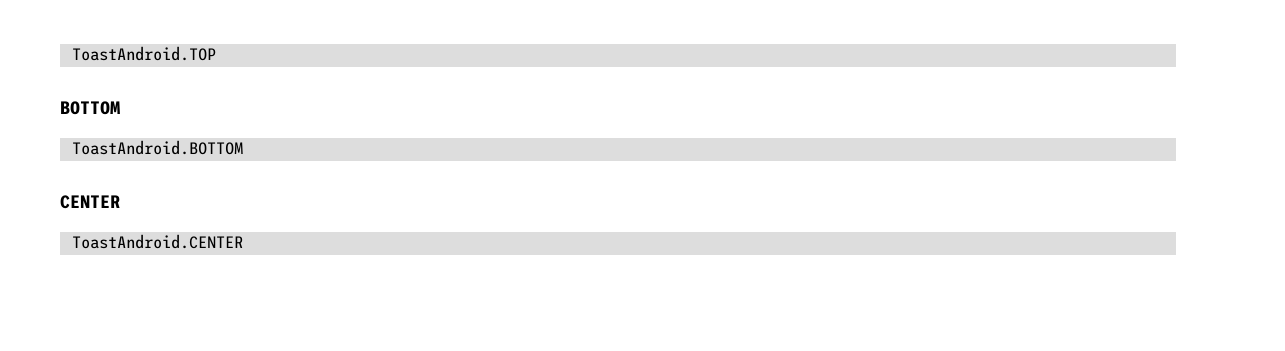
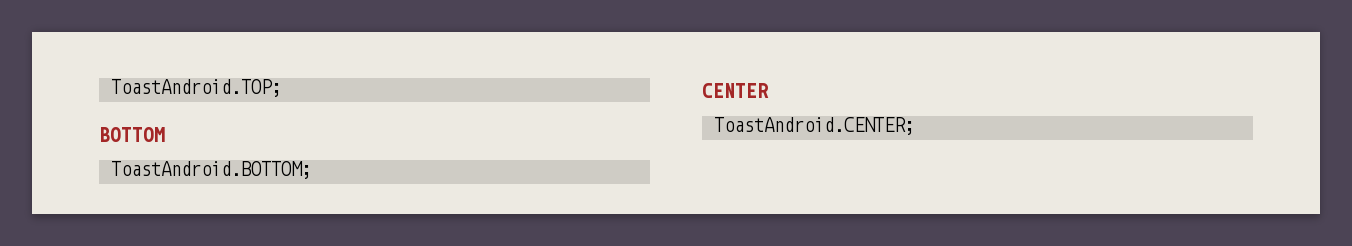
[72,46,216,61] ToastAndroid.TOP -> [111,79,282,97] ToastAndroid.TOP;
[72,140,243,155] ToastAndroid.BOTTOM -> [111,161,312,179] ToastAndroid.BOTTOM;
[72,234,243,249] ToastAndroid.CENTER -> [714,117,915,135] ToastAndroid.CENTER;

